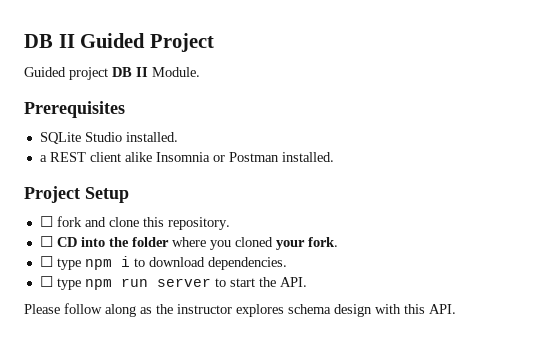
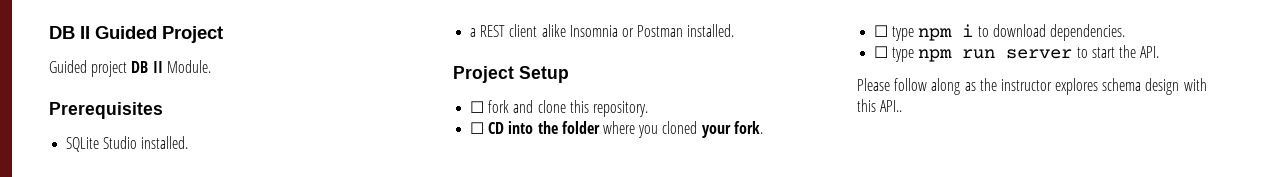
[429,304,456,314] API. -> [880,100,903,112] API..

